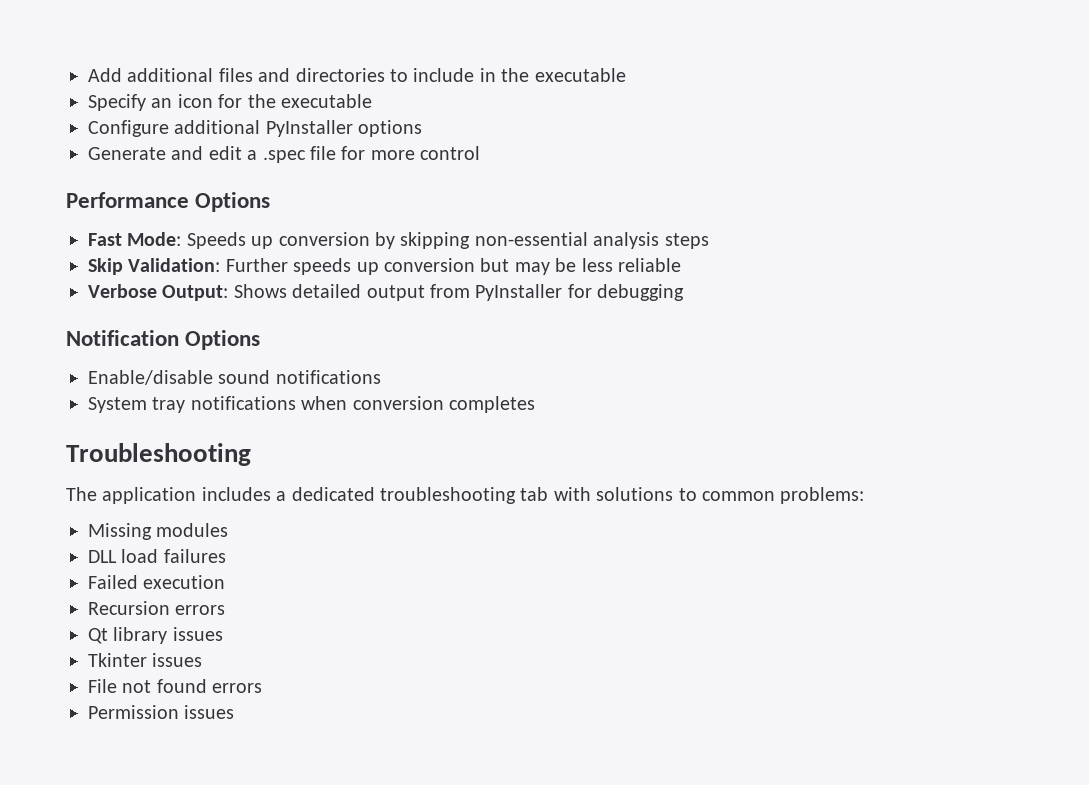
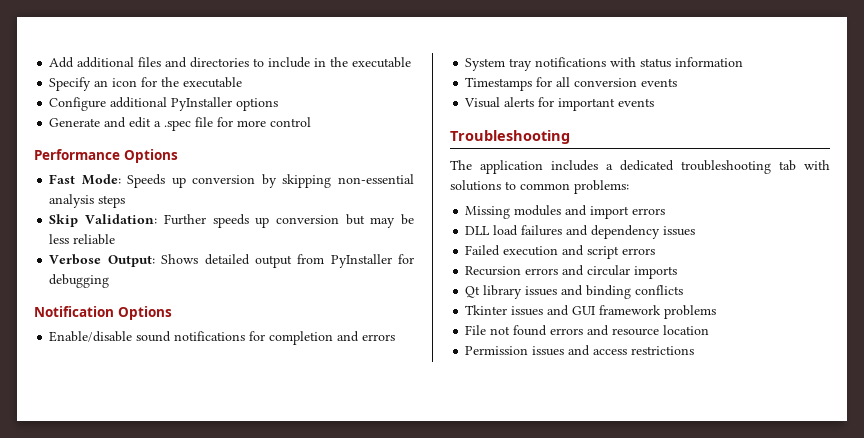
(381, 377) none -> [249,331,396,345] for completion and errors
[301,396,535,413] when conversion completes -> [610,57,744,68] [465,77,678,91] [464,97,655,111] with status information // Timestamps for all conversion events // Visual alerts for important events
(229, 530) none -> [565,205,666,219] and import errors
(226, 556) none -> [566,225,696,239] and dependency issues
(226, 582) none -> [562,245,656,259] and script errors
(226, 610) none -> [562,265,678,279] and circular imports
(223, 634) none -> [561,285,684,299] and binding conflicts
(203, 660) none -> [547,305,717,319] and GUI framework problems
(263, 688) none -> [587,325,710,336] and resource location
(235, 712) none -> [568,345,695,356] and access restrictions

